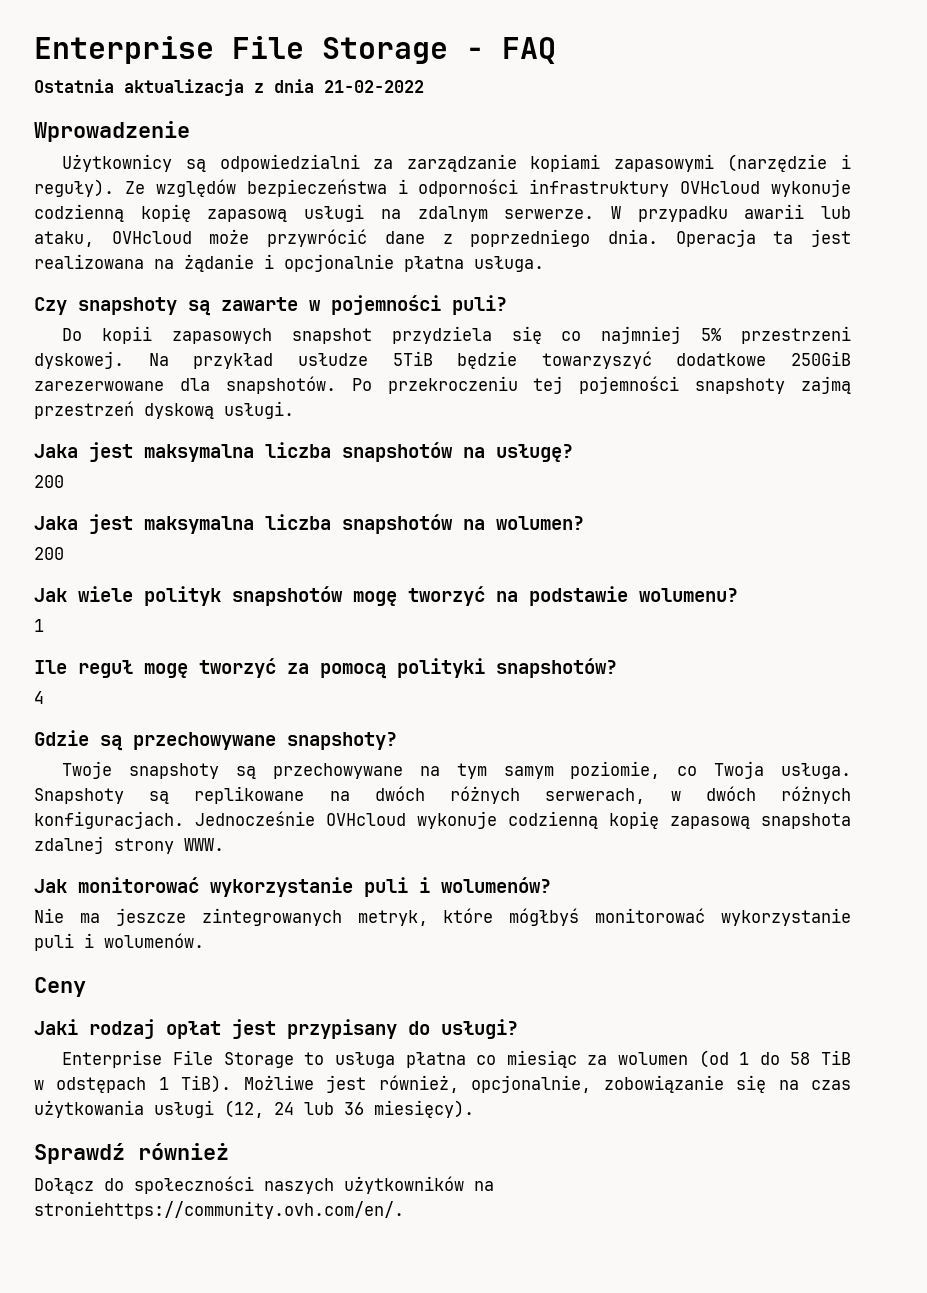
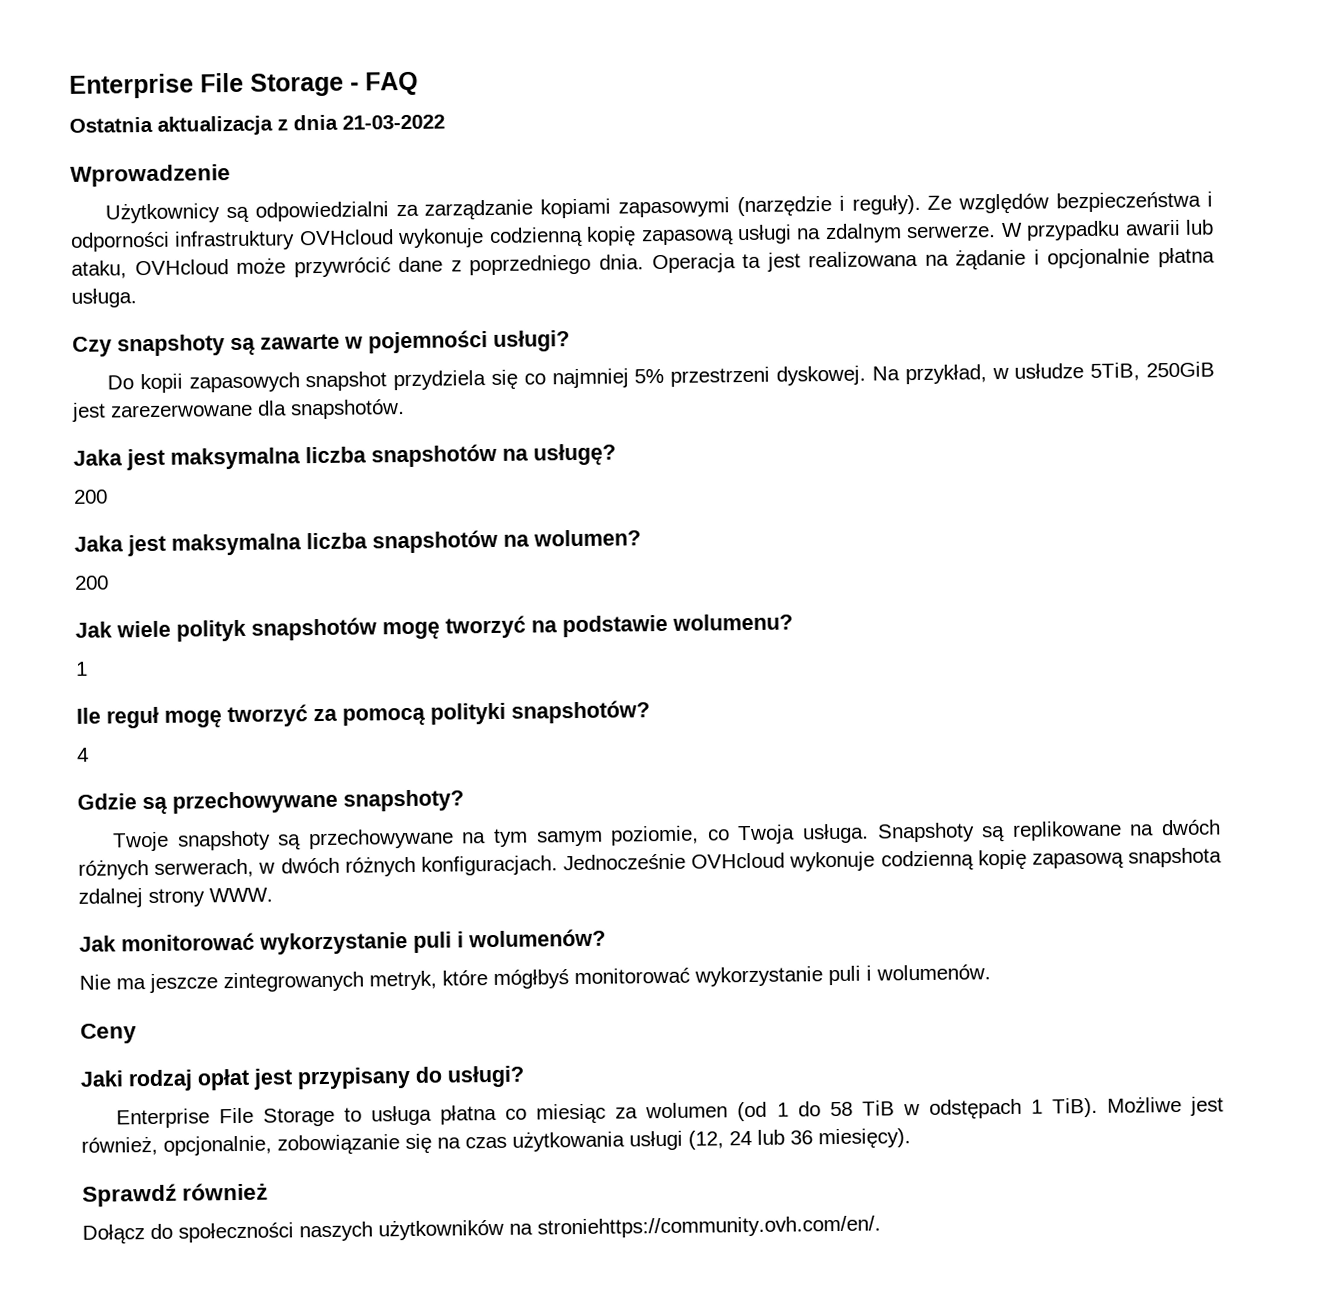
[324,80,424,93] 21-02-2022 -> [342,114,445,130] 21-03-2022
[452,295,507,315] puli? -> [493,330,570,352] usługi?
[193,351,851,369] [34,376,851,394] [34,401,294,419] przykład usłudze 5TiB będzie towarzyszyć dodatkowe 250GiB zarezerwowane dla snapshotów. Po przekroczeniu tej pojemności snapshoty zajmą przestrzeń dyskową usługi. -> [904,361,1215,385] [71,399,405,422] przykład, w usłudze 5TiB, 250GiB jest zarezerwowane dla snapshotów.

